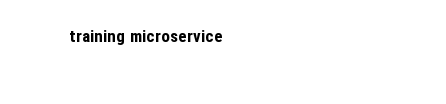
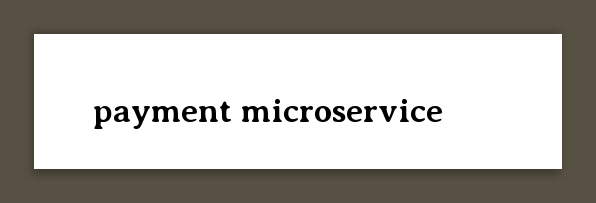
[69,30,125,45] training -> [93,101,232,129] payment

